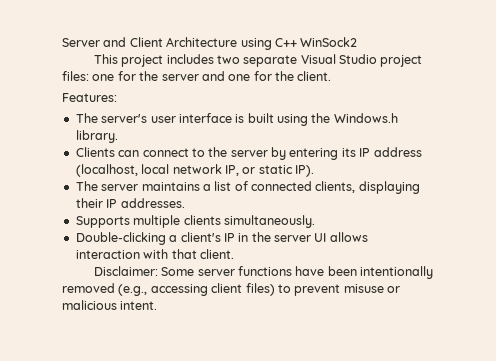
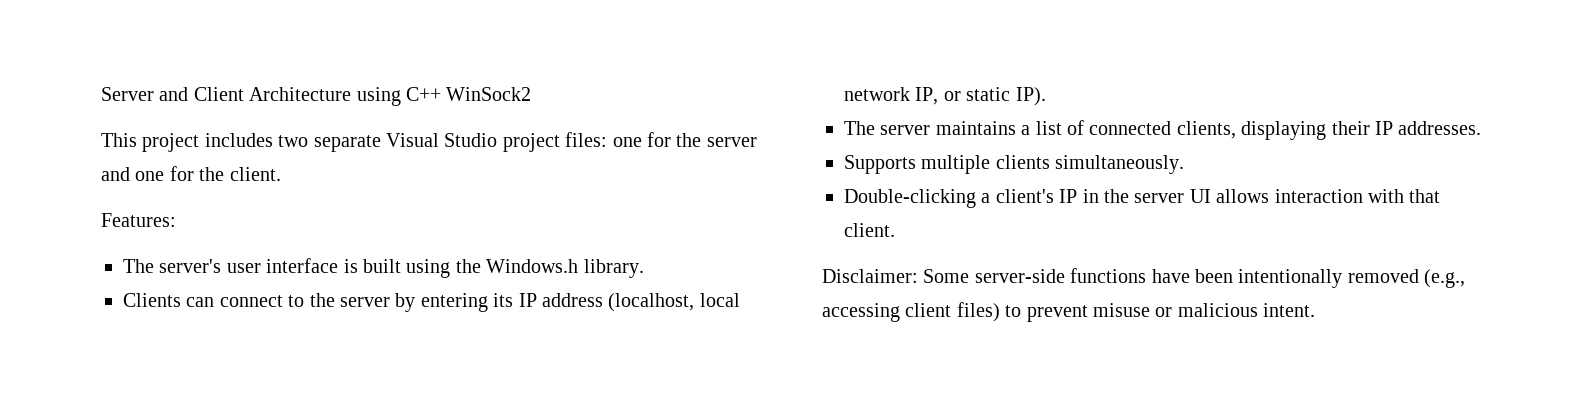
[197,269,235,276] server -> [974,269,1065,283] server-side

